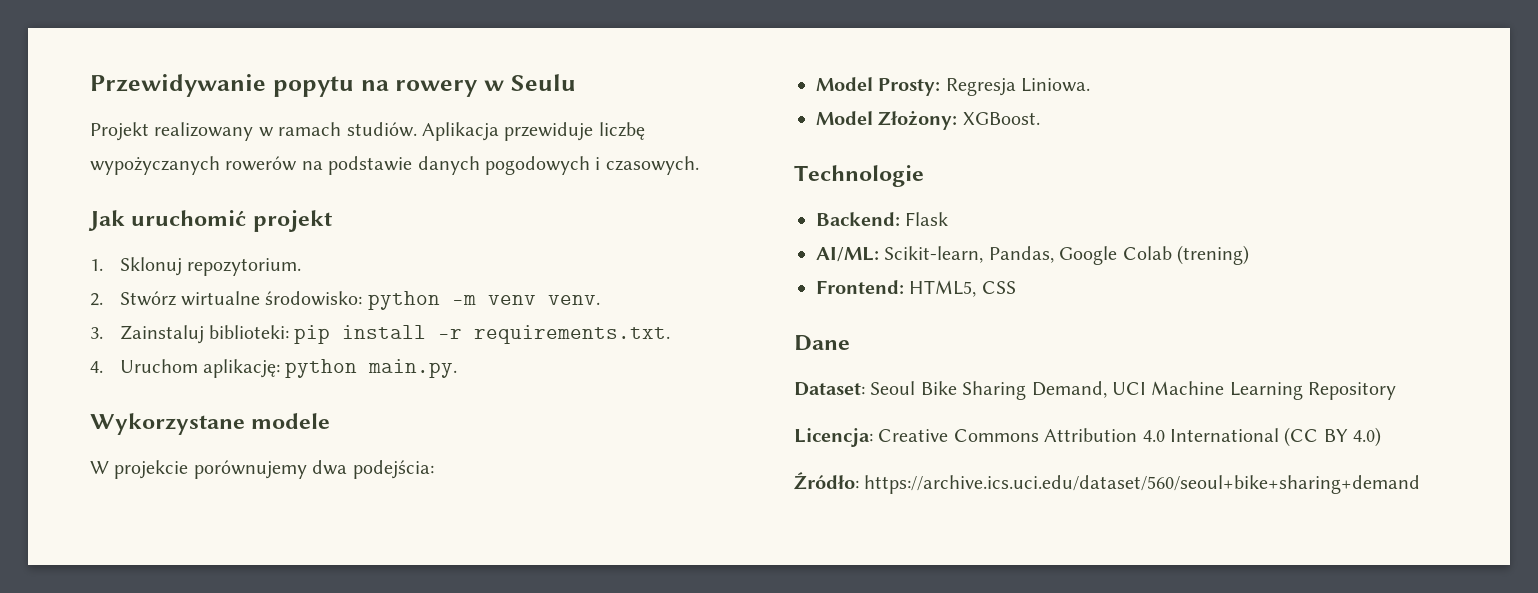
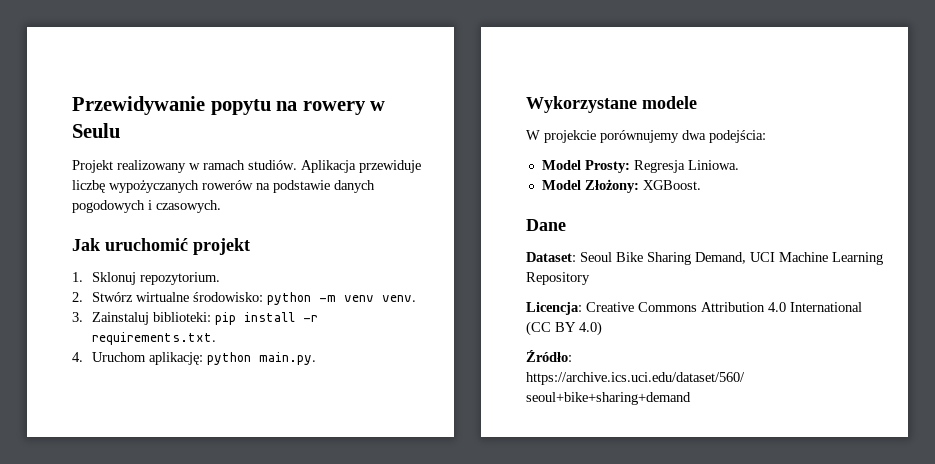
[794,165,924,187] [816,212,949,226] [816,245,1249,265] [816,280,1016,297] // Technologie // Backend: Flask // AI/ML: Scikit-learn, Pandas, Google Colab (trening) // Frontend: HTML5, CSS -> (701, 185) none

